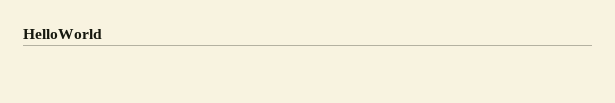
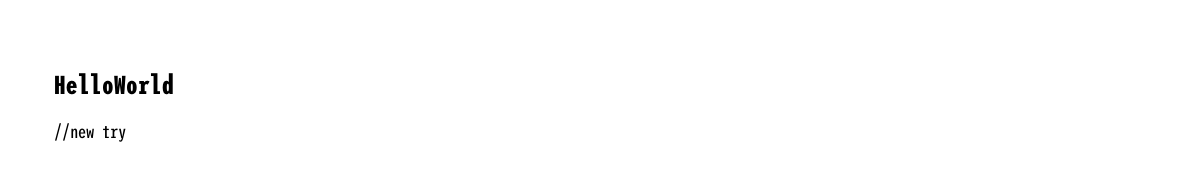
(102, 34) none -> [54,123,126,142] // //new try

